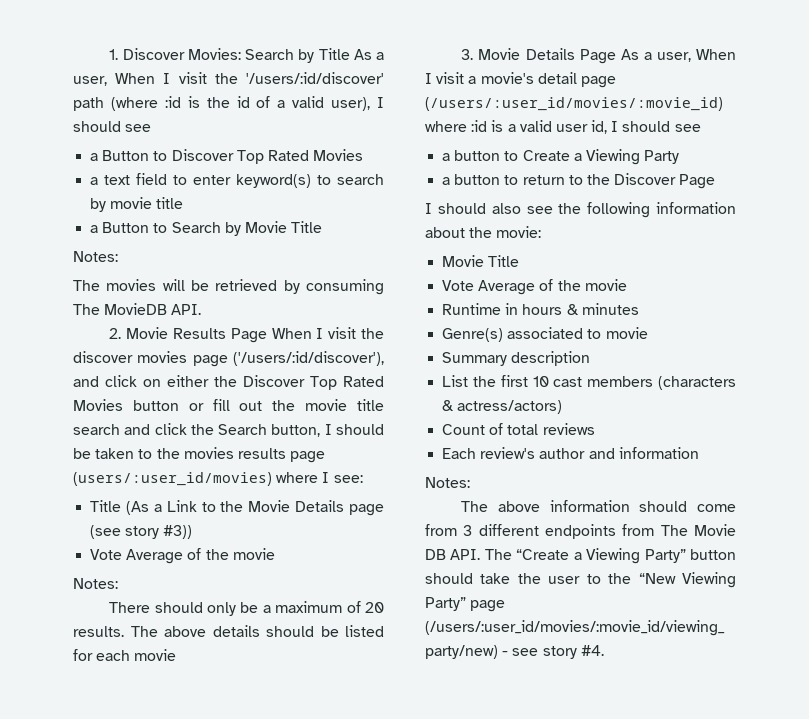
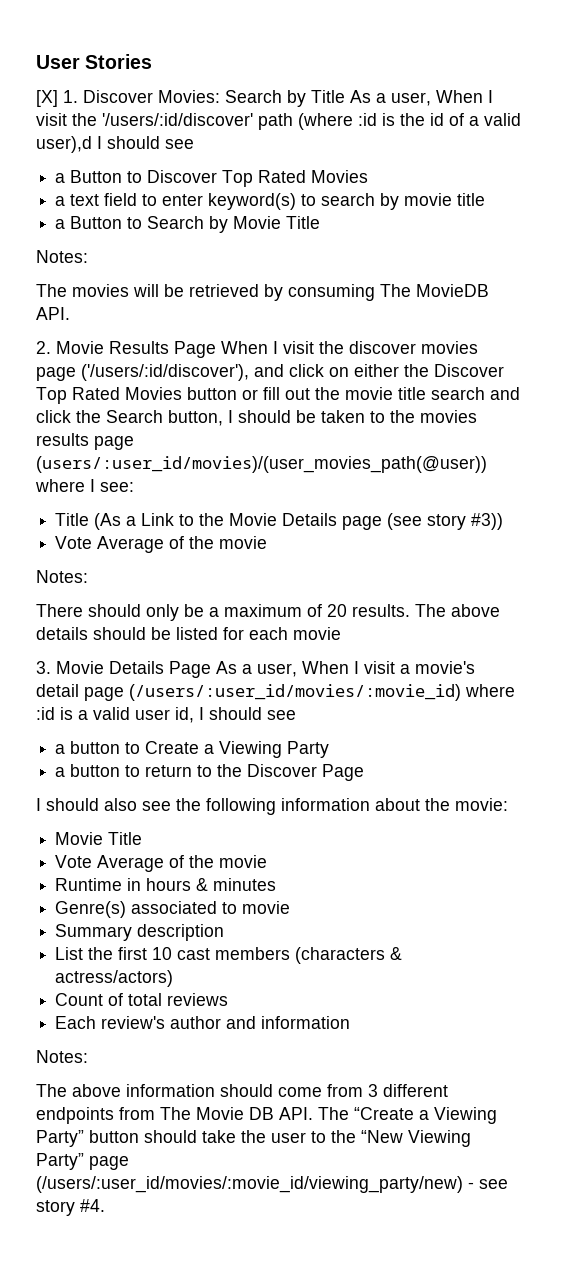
(109, 54) none -> [36,54,153,69] [36,90,58,107] User Stories // [X]
[331,97,371,111] user), -> [36,136,92,153] user),d
[73,472,272,486] (users/:user_id/movies) -> [36,456,487,473] (users/:user_id/movies)/(user_movies_path(@user))

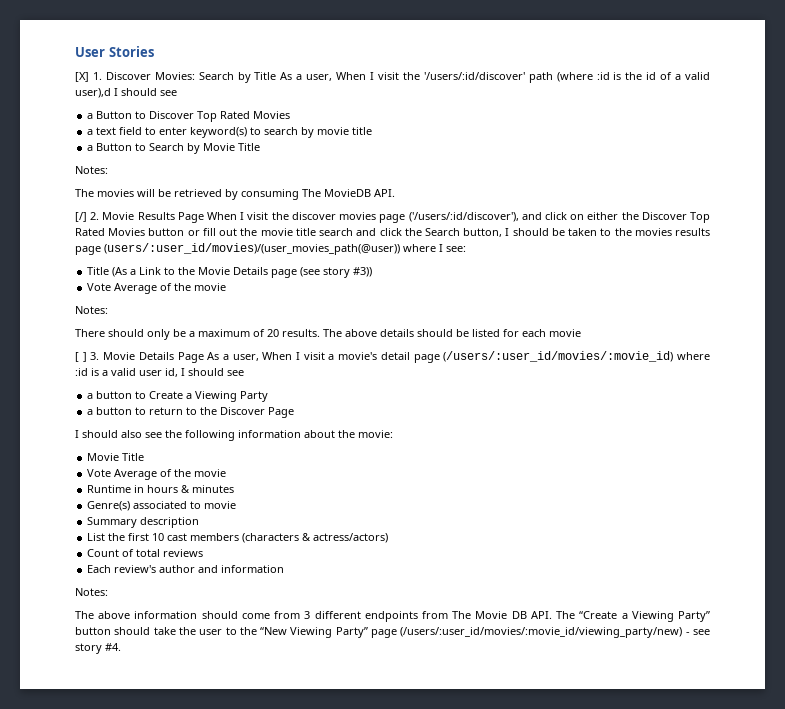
(70, 313) none -> [75,212,87,222] [/]
(341, 633) none -> [75,352,87,362] [ ]

